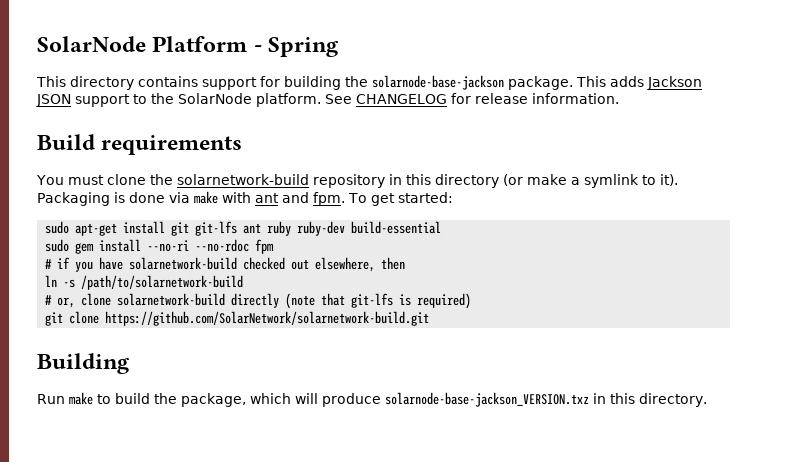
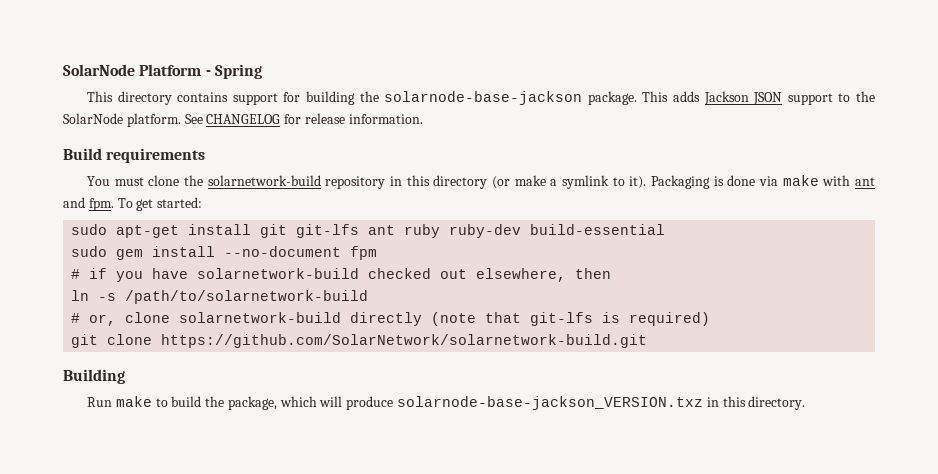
[147,239,250,252] --no-ri --no-rdoc -> [224,246,342,257] --no-document

